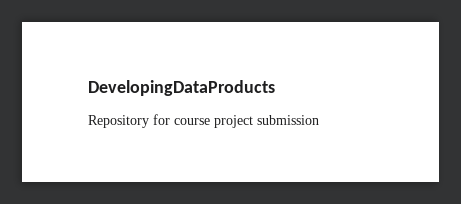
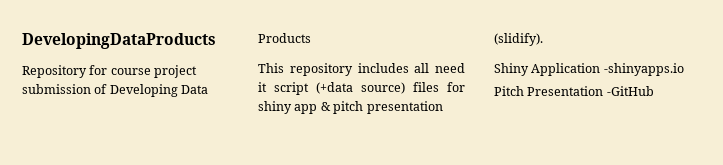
(319, 120) none -> [94,84,209,97] [258,33,311,43] [258,63,465,76] [258,82,465,95] [258,101,443,114] [494,33,543,46] [494,63,684,76] [494,86,654,96] of Developing Data Products // This repository includes all need it script (+data source) files for shiny app & pitch presentation (slidify). // Shiny Application -shinyapps.io // Pitch Presentation -GitHub

